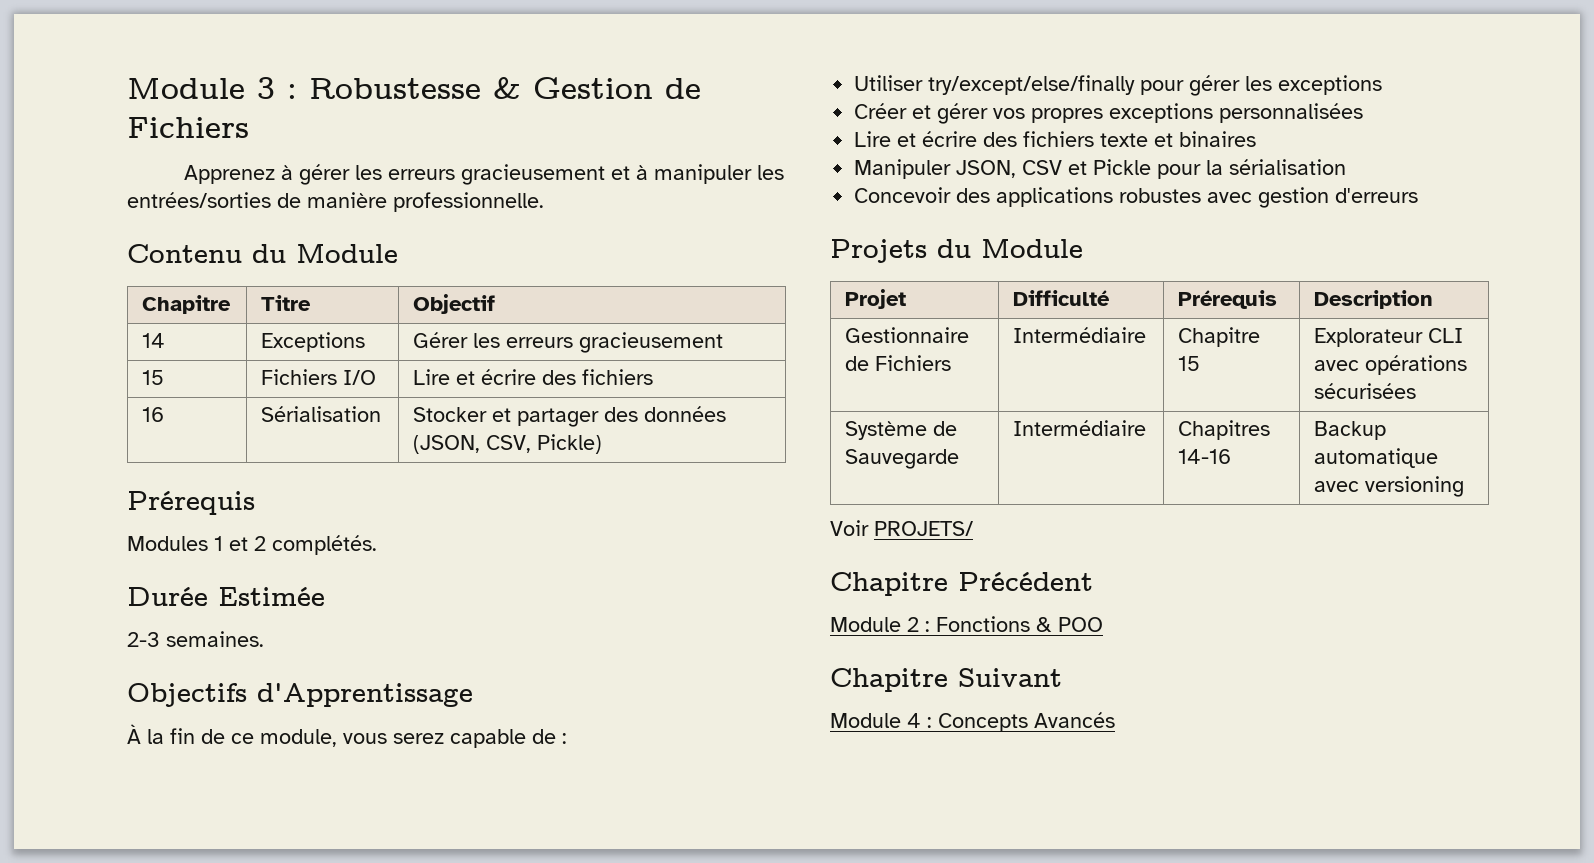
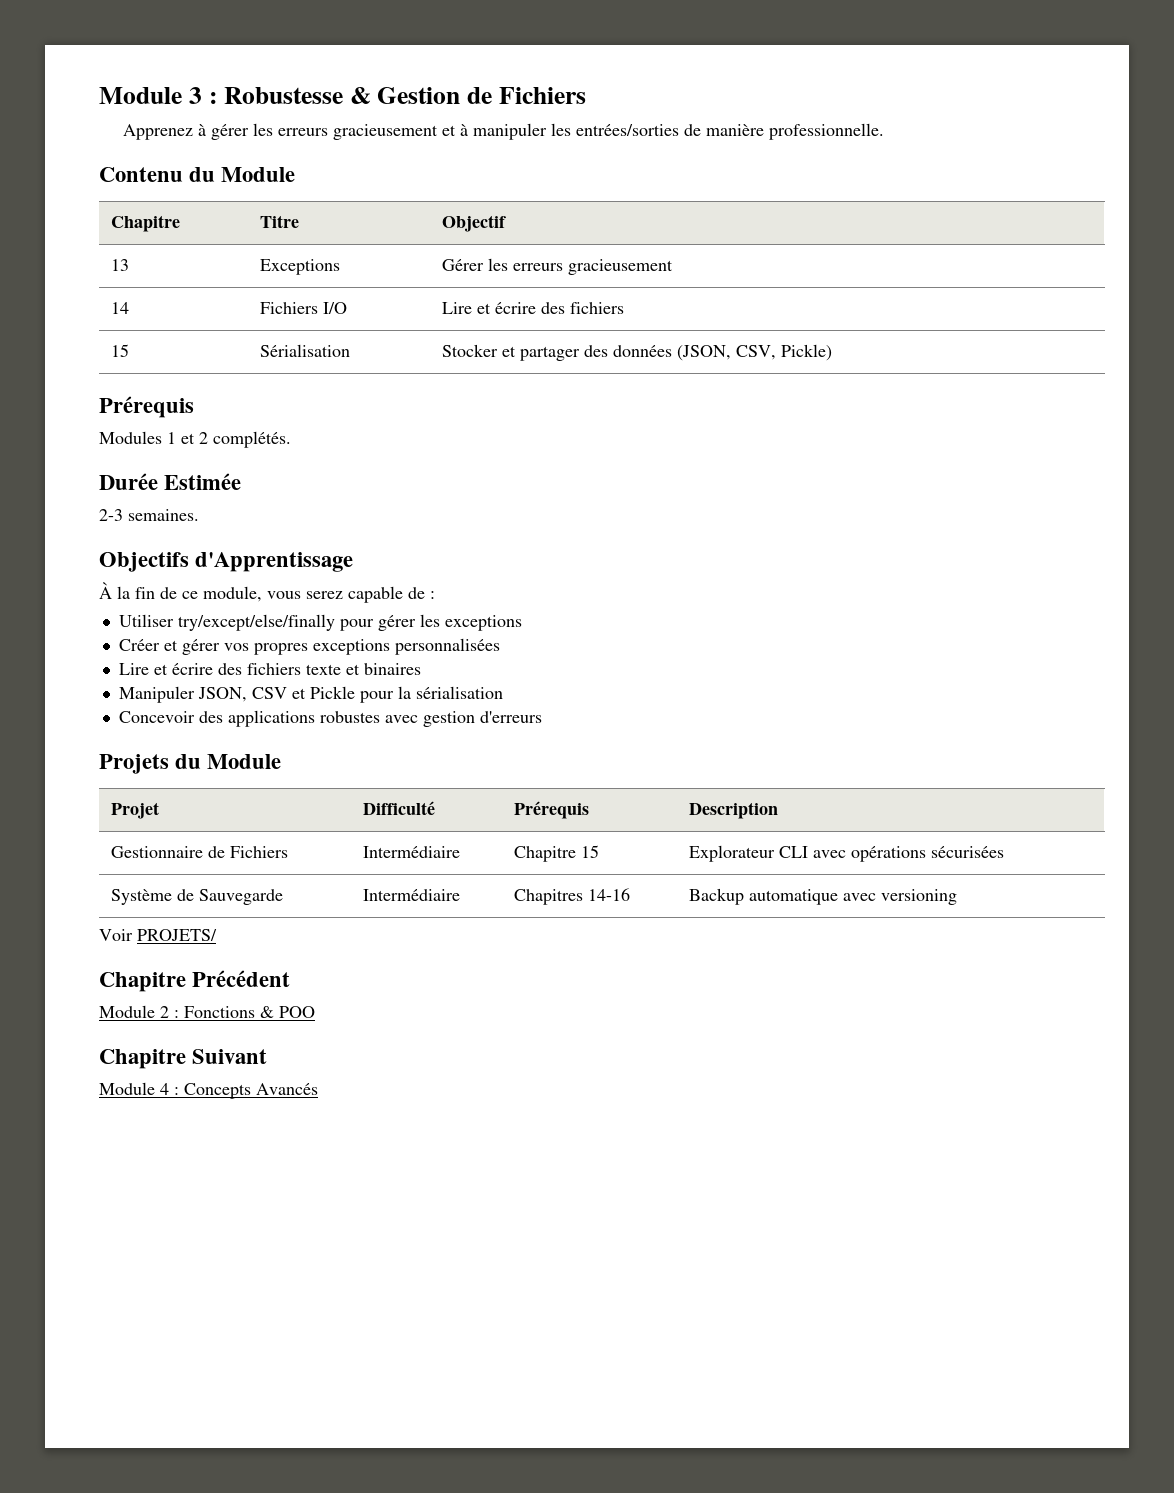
[142,333,166,348] 14 -> [110,259,129,271] 13
[142,370,165,385] 15 -> [110,302,129,314] 14
[142,407,165,422] 16 -> [110,344,129,357] 15

